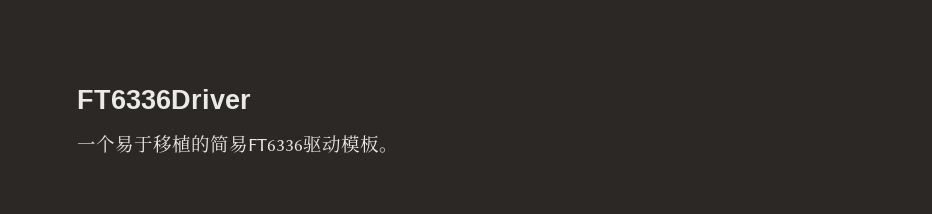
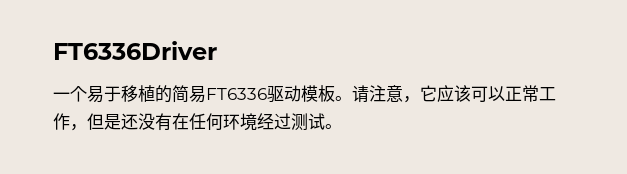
(398, 150) none -> [352,85,556,103] [53,113,342,131] 请注意，它应该可以正常工作，但是还没有在任何环境经过测试。

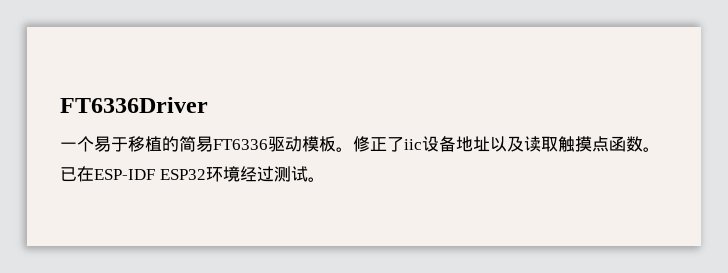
[352,85,556,103] [53,113,223,131] 请注意，它应该可以正常工作，但是还没有在任何 -> [353,136,660,152] [60,166,206,182] 修正了iic设备地址以及读取触摸点函数。已在ESP-IDF ESP32

